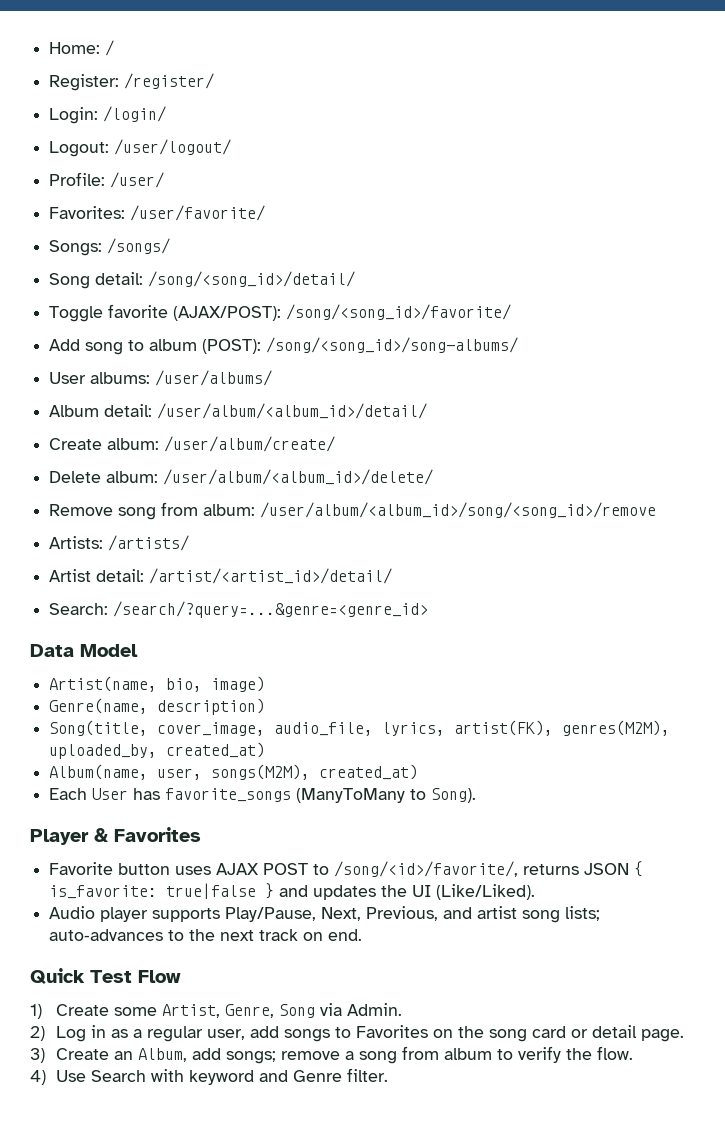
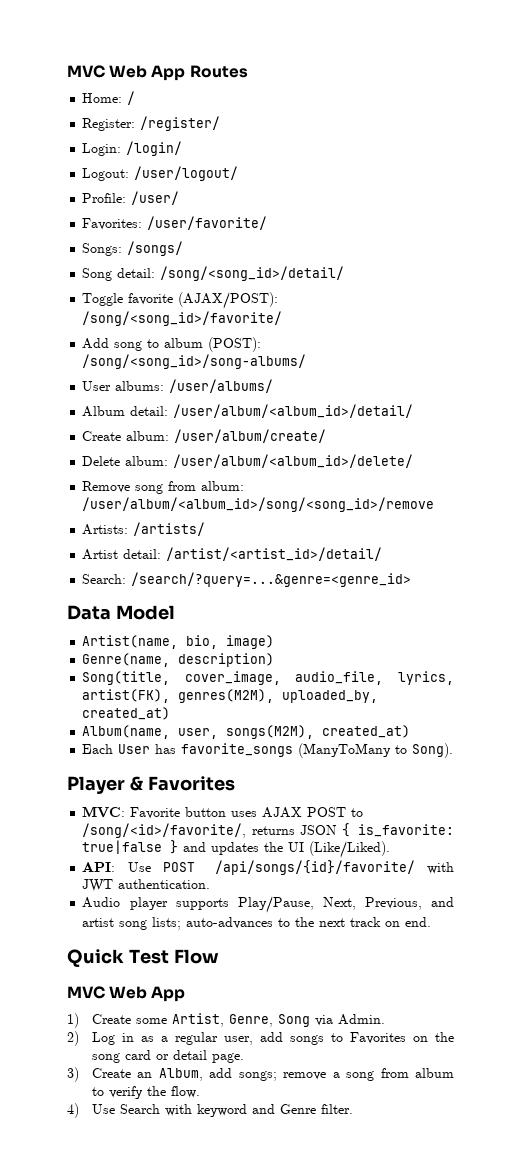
(49, 48) none -> [67,65,248,81] MVC Web App Routes //
(201, 834) none -> [82,806,126,818] MVC:
(536, 892) none -> [82,860,455,875] [82,879,211,892] // API: Use POST /api/songs/{id}/favorite/ with JWT authentication.
(181, 976) none -> [67,986,186,1002] // MVC Web App

